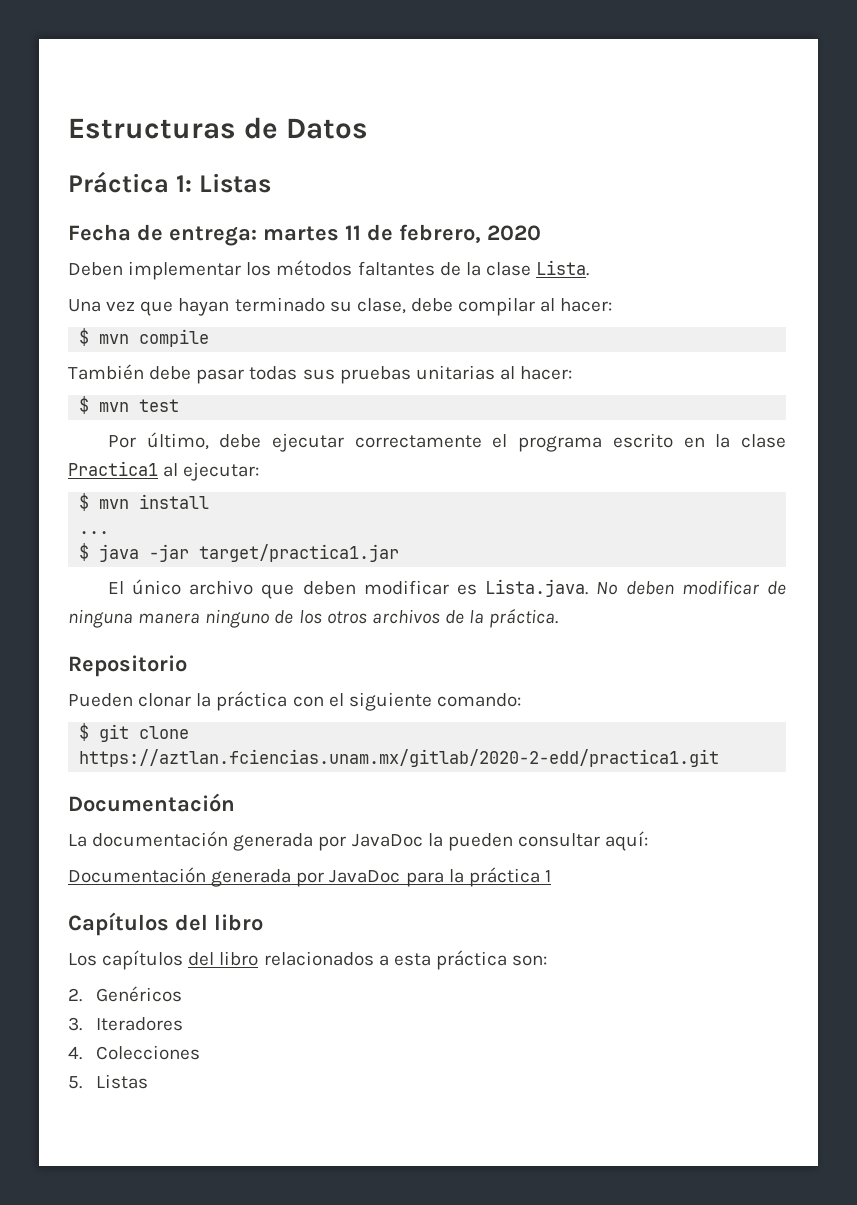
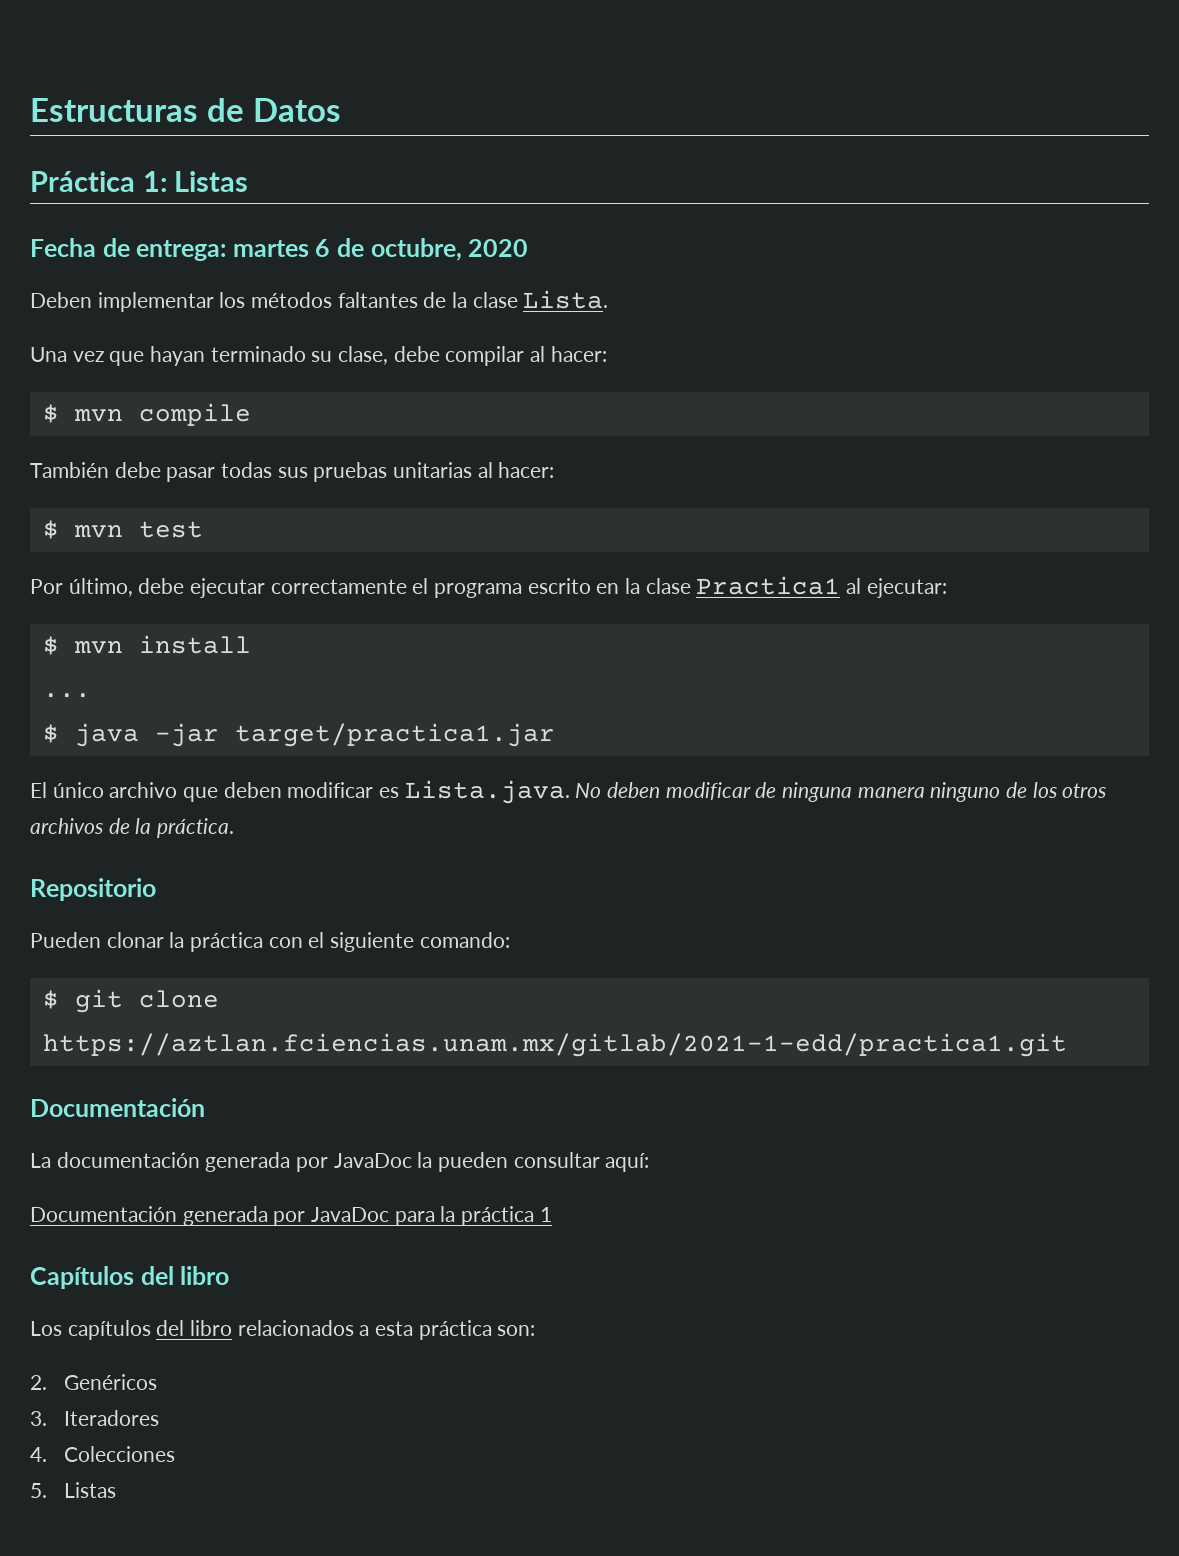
[345,224,481,243] 11 de febrero, -> [315,238,462,261] 6 de octubre,
[79,749,720,767] https://aztlan.fciencias.unam.mx/gitlab/2020-2-edd/practica1.git -> [42,1033,1067,1057] https://aztlan.fciencias.unam.mx/gitlab/2021-1-edd/practica1.git

